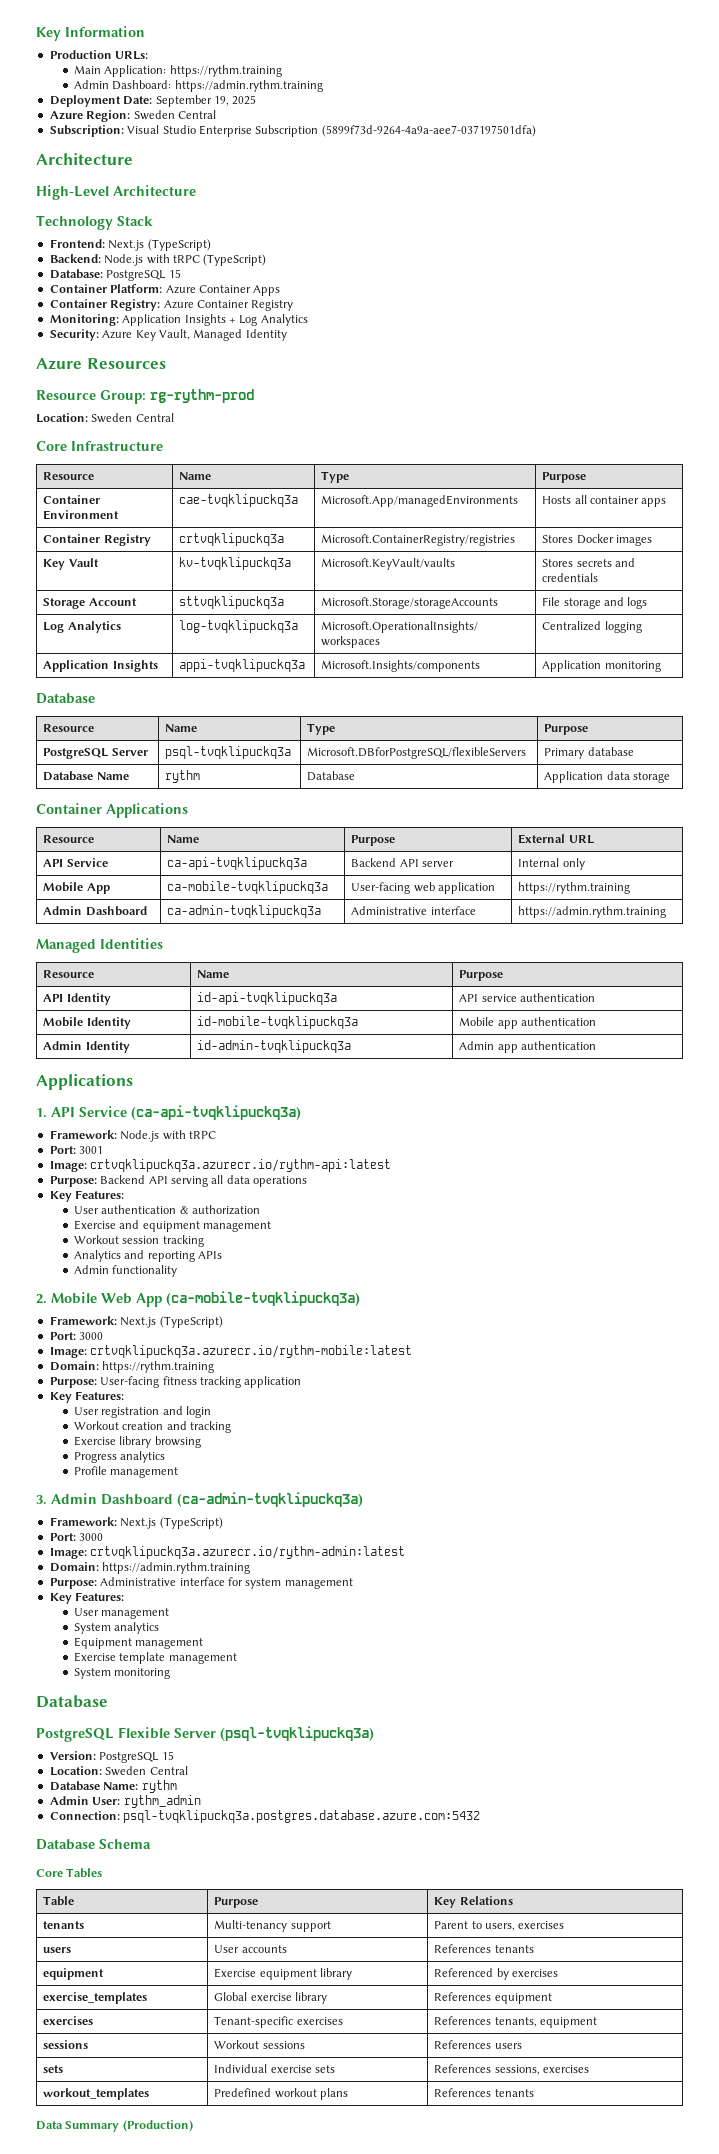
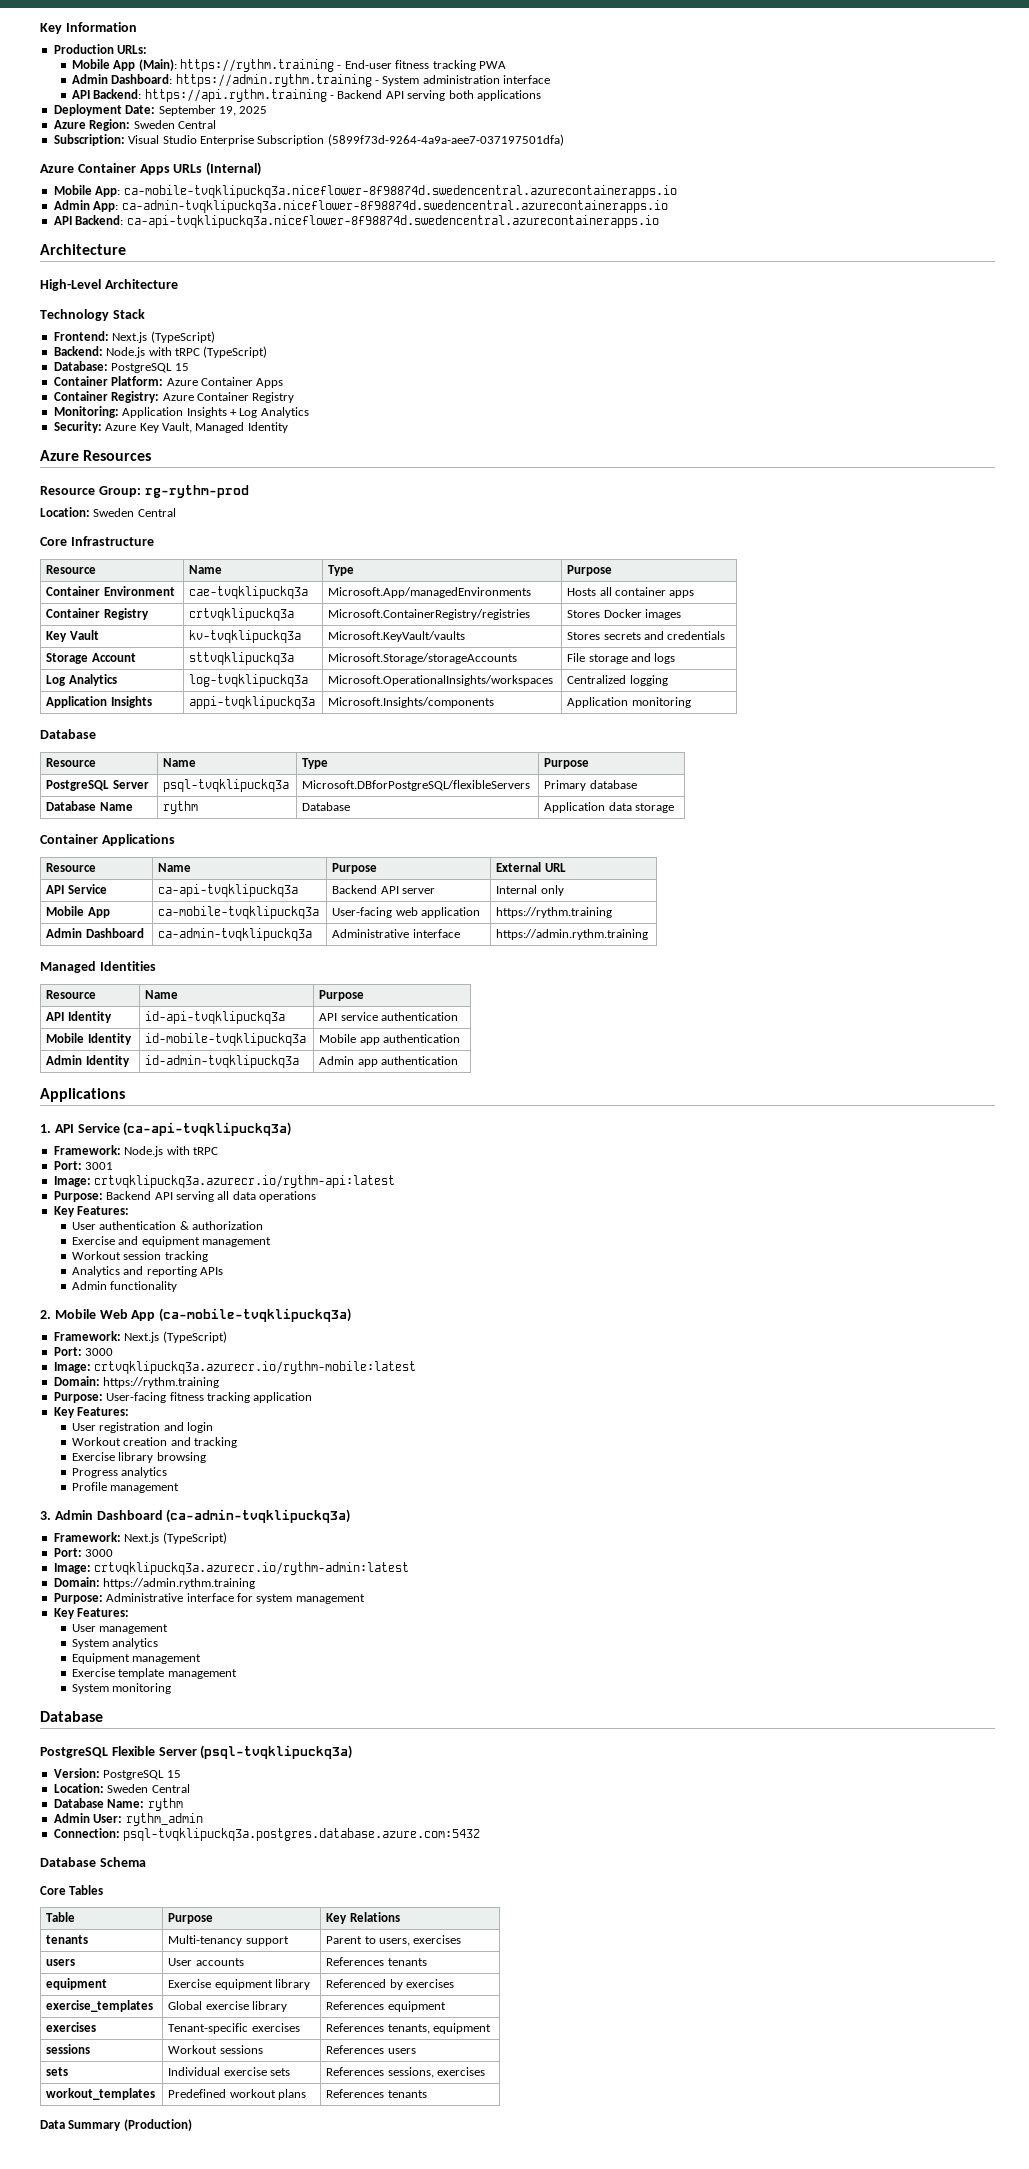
[73,65,282,77] [73,80,323,92] Main Application: https://rythm.training // Admin Dashboard: https://admin.rythm.training -> [71,59,506,72] [71,74,551,87] [71,89,541,102] Mobile App (Main): https://rythm.training - End-user fitness tracking PWA // Admin Dashboard: https://admin.rythm.training - System administration interface // API Backend: https://api.rythm.training - Backend API serving both applications
(536, 131) none -> [40,162,262,176] [53,185,677,198] [53,200,668,213] [53,215,659,228] // Azure Container Apps URLs (Internal) // Mobile App: ca-mobile-tvqklipuckq3a.niceflower-8f98874d.swedencentral.azurecontainerapps.io // Admin App: ca-admin-tvqklipuckq3a.niceflower-8f98874d.swedencentral.azurecontainerapps.io // API Backend: ca-api-tvqklipuckq3a.niceflower-8f98874d.swedencentral.azurecontainerapps.io

